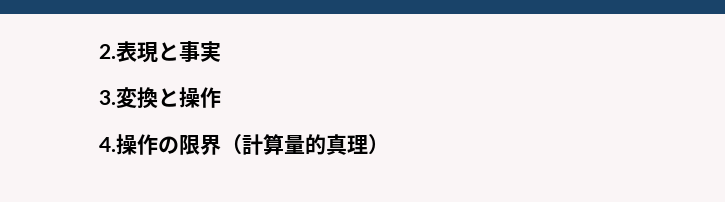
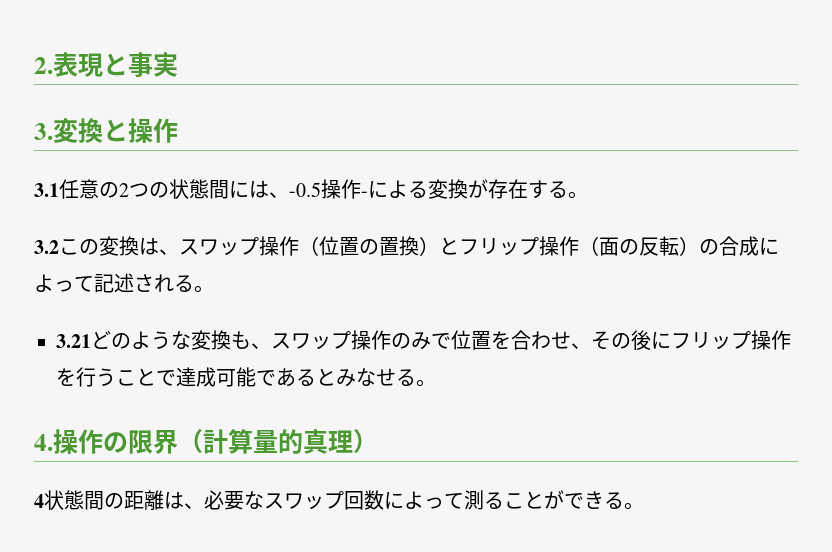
(221, 97) none -> [34,179,588,199] [34,236,779,256] [34,273,214,293] [56,330,791,350] [56,367,436,387] // 3.1任意の2つの状態間には、-0.5操作-による変換が存在する。 // 3.2この変換は、スワップ操作（位置の置換）とフリップ操作（面の反転）の合成によって記述される。 // 3.21どのような変換も、スワップ操作のみで位置を合わせ、その後にフリップ操作を行うことで達成可能であるとみなせる。
(389, 144) none -> [34,490,644,510] // 4状態間の距離は、必要なスワップ回数によって測ることができる。

